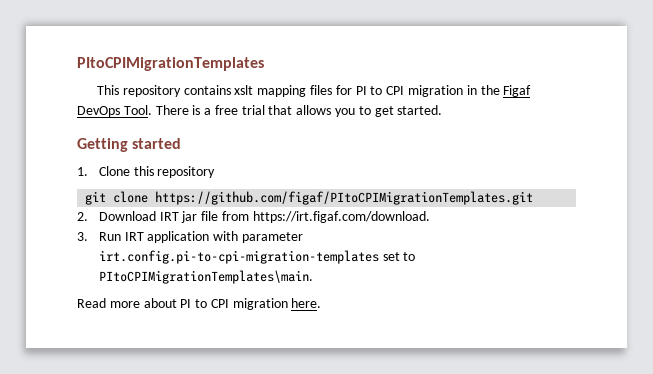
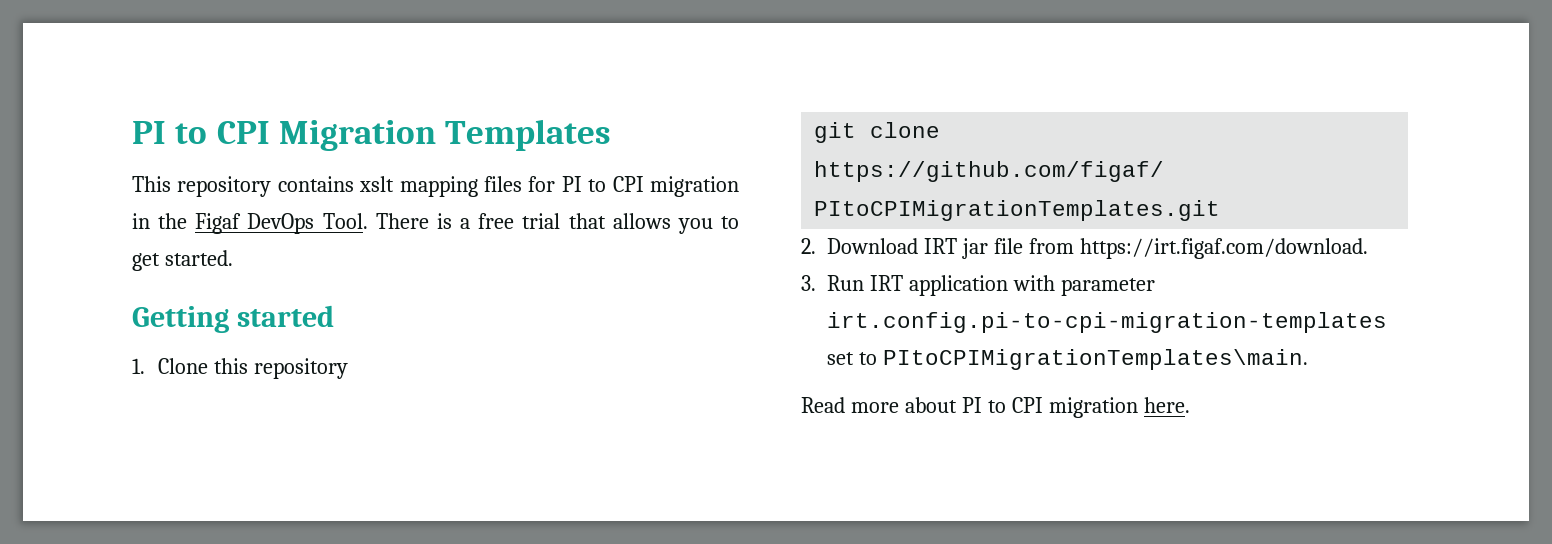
[77,57,264,71] PItoCPIMigrationTemplates -> [132,119,612,151] PI to CPI Migration Templates

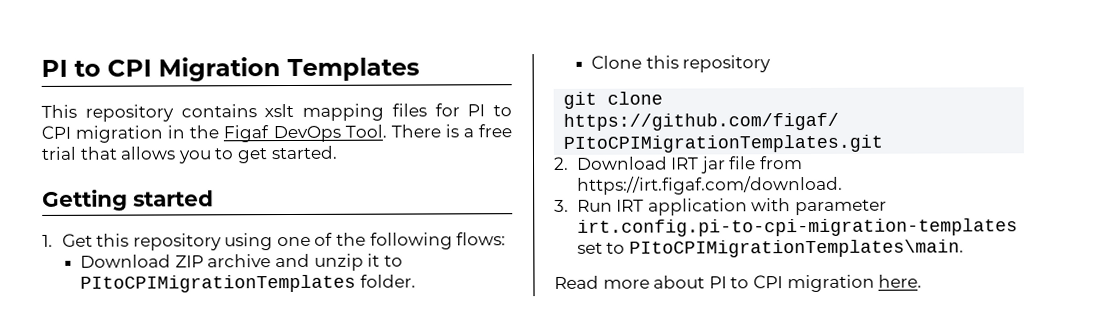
(145, 366) none -> [61,232,507,251] [80,253,403,271] [80,274,416,293] Get this repository using one of the following flows: // Download ZIP archive and unzip it to PItoCPIMigrationTemplates folder. //

